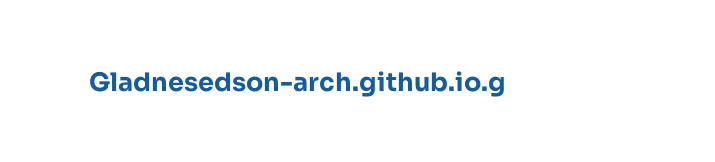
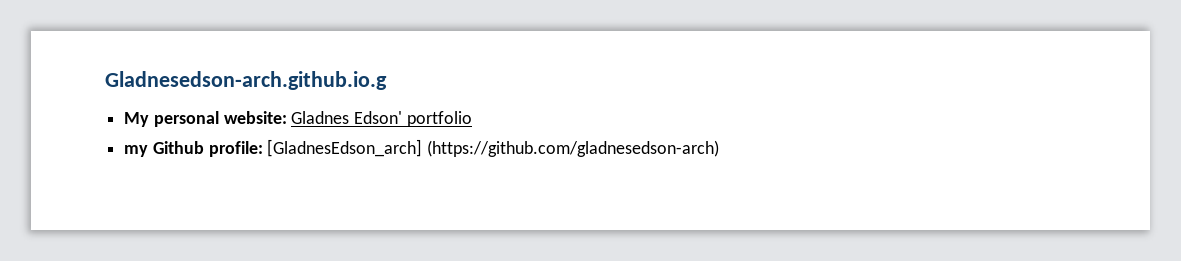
(506, 84) none -> [124,111,472,127] [124,139,720,157] // My personal website: Gladnes Edson' portfolio // my Github profile: [GladnesEdson_arch] (https://github.com/gladnesedson-arch)

